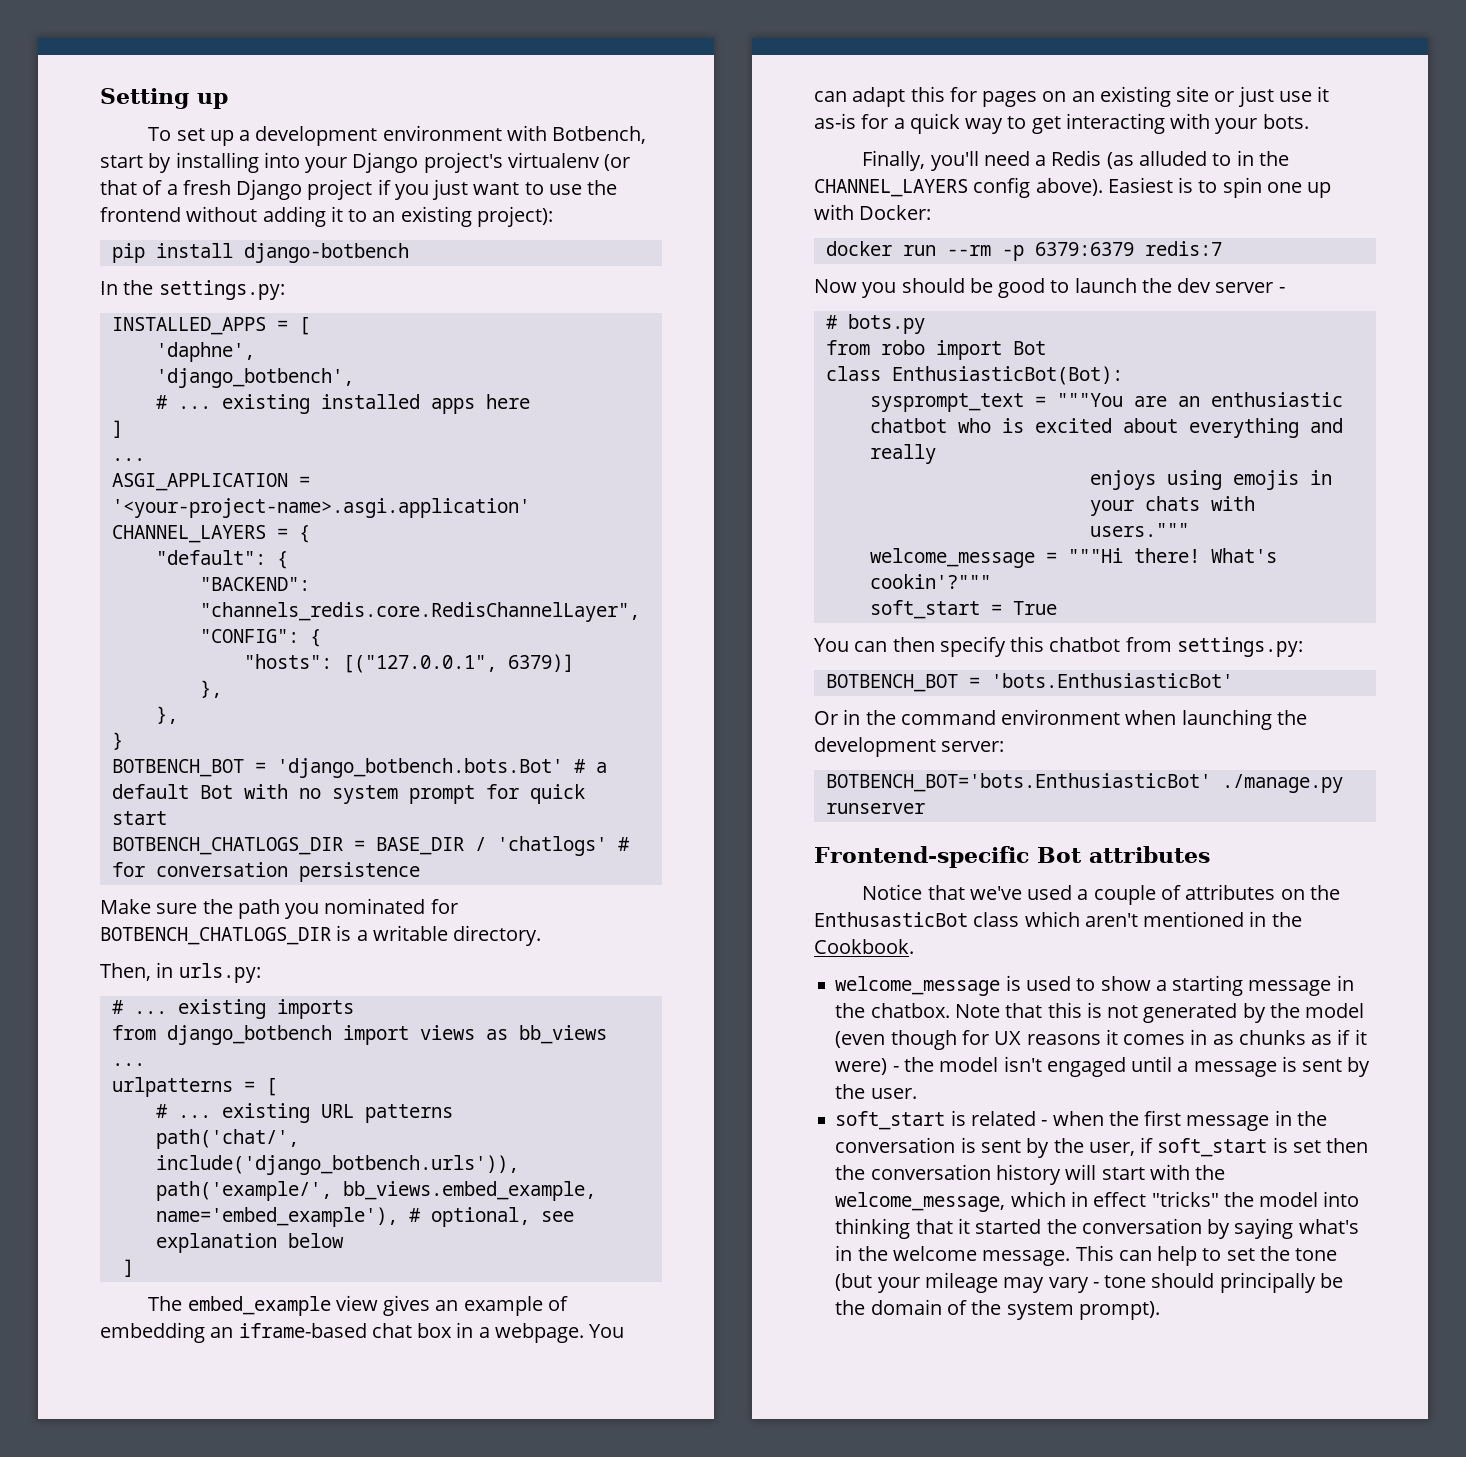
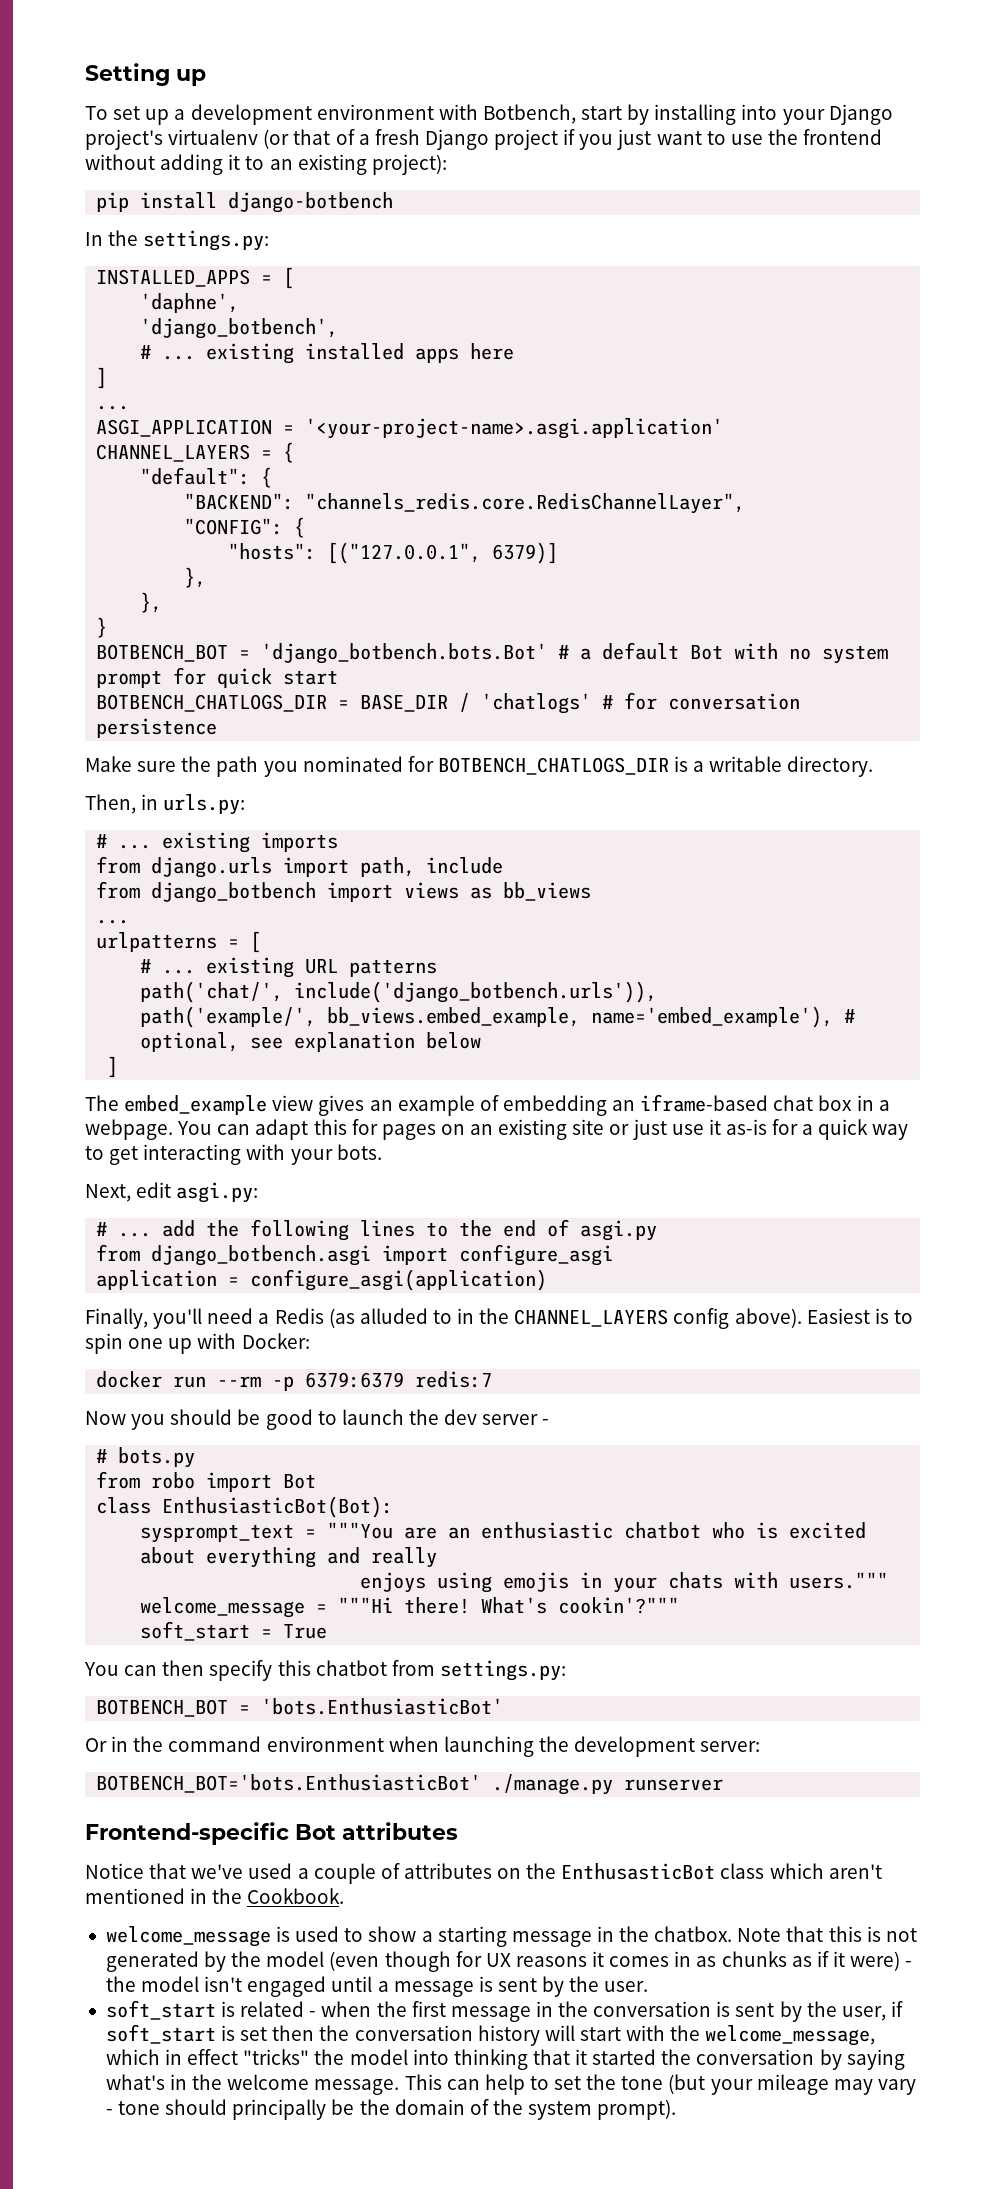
(354, 1009) none -> [96,856,504,878] // from django.urls import path, include
(1309, 121) none -> [85,1182,259,1203] [96,1219,658,1241] [96,1244,614,1266] [96,1269,548,1291] // Next, edit asgi.py: // # ... add the following lines to the end of asgi.py // from django_botbench.asgi import configure_asgi // application = configure_asgi(application)

